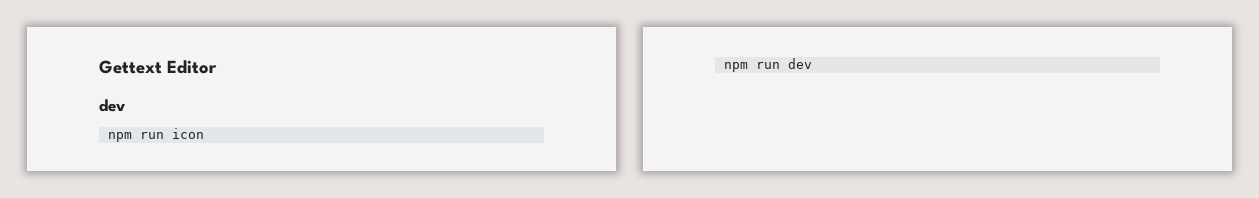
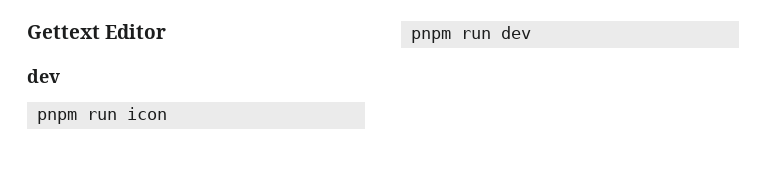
[107,132,132,142] npm -> [36,111,77,124] pnpm
[723,62,748,72] npm -> [410,30,451,43] pnpm

